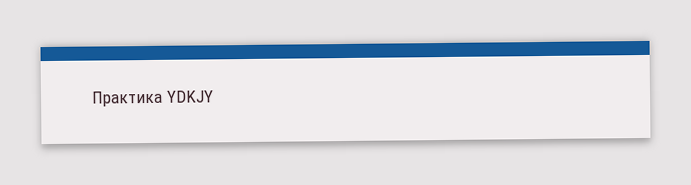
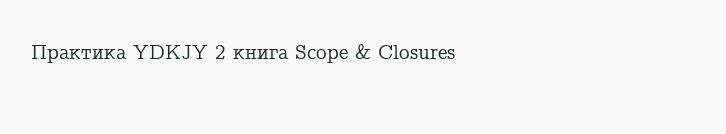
(214, 96) none -> [215,44,455,63] 2 книга Scope & Closures

